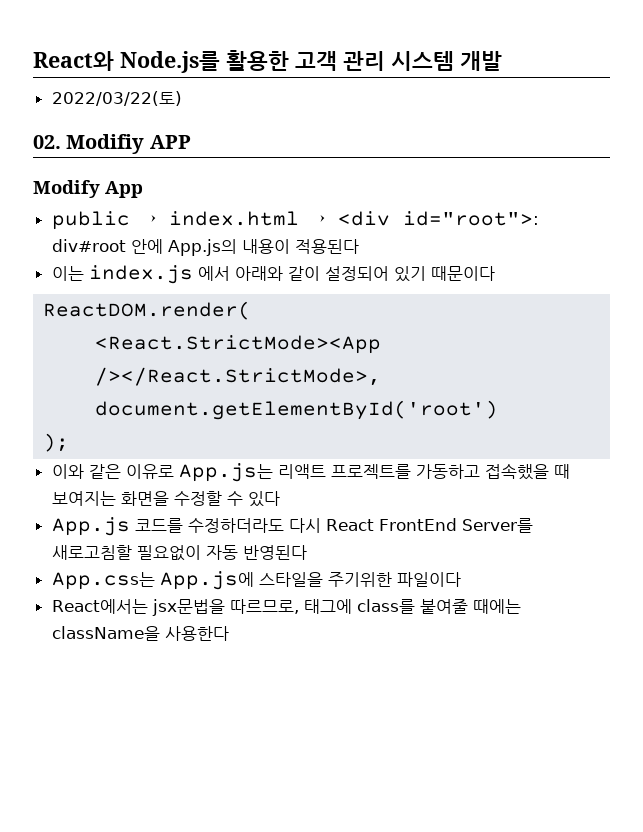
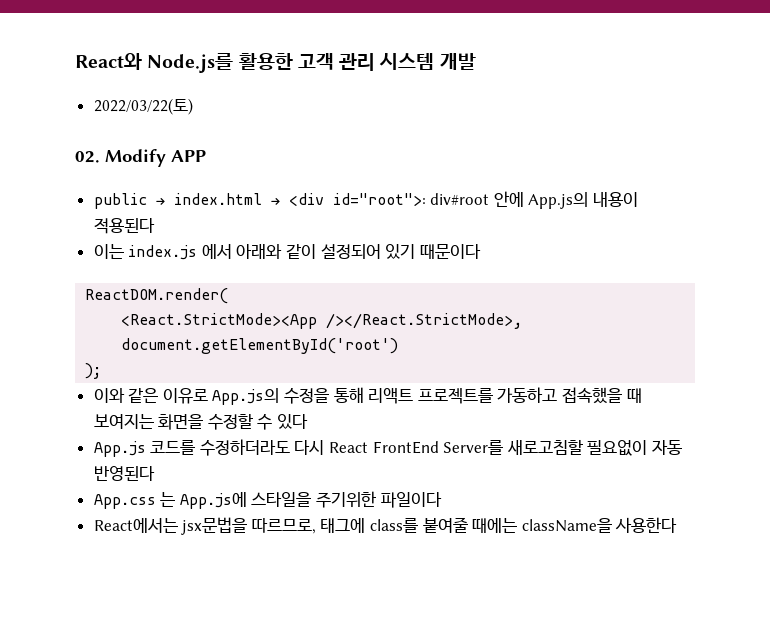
[66,134,145,154] Modifiy -> [105,149,166,167] Modify
[33,180,143,198] // Modify App -> (206, 156) none
[178,463,273,482] App.js는 -> [212,387,364,405] App.js의 수정을 통해
[51,572,155,590] App.css는 -> [93,492,176,509] App.css 는

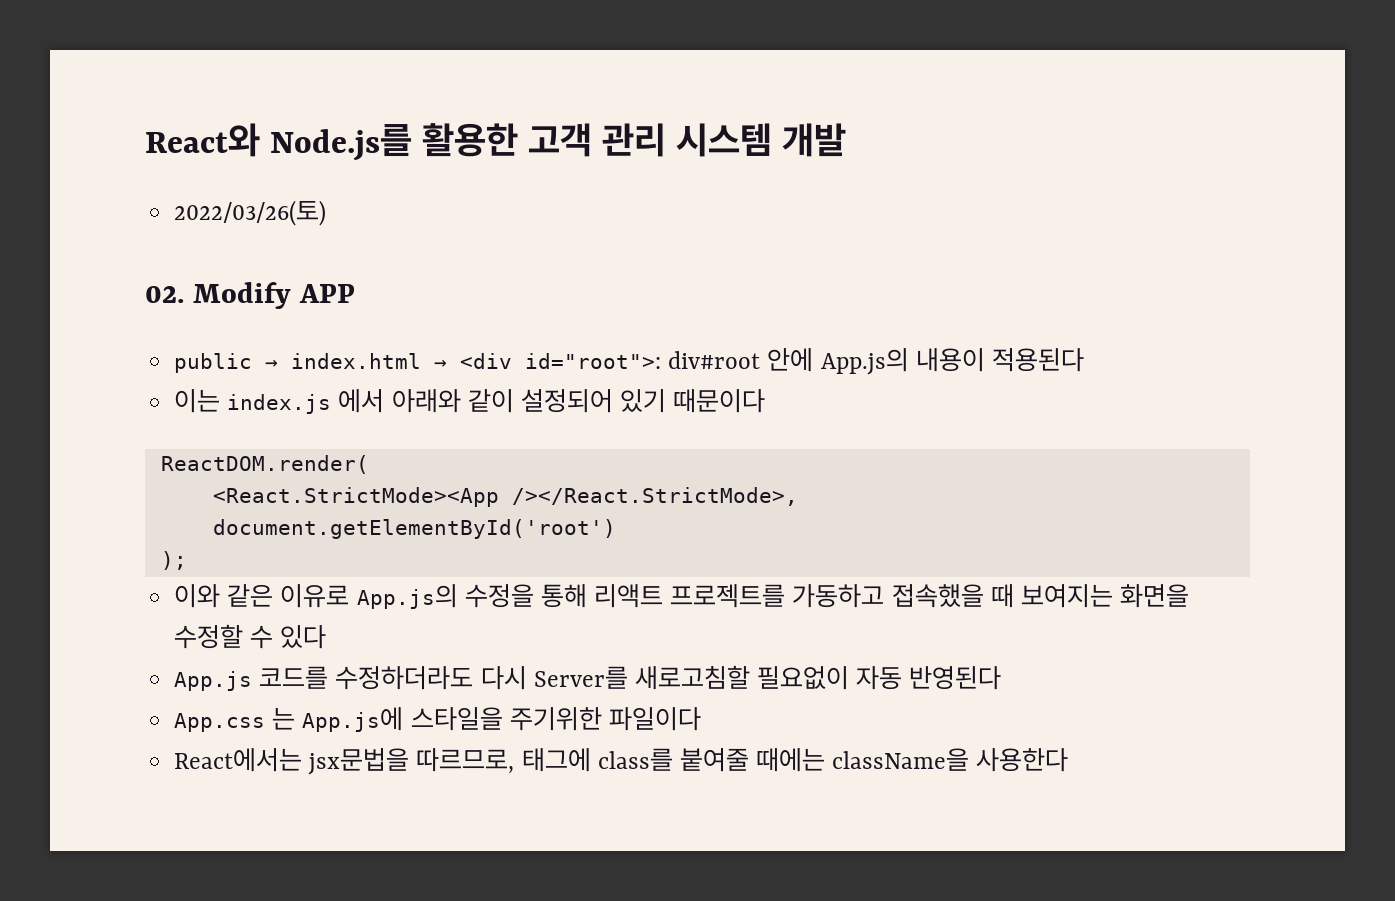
[93,98,193,115] 2022/03/22(토) -> [174,200,327,226] 2022/03/26(토)
[329,441,439,454] React FrontEnd -> (527, 678) none

